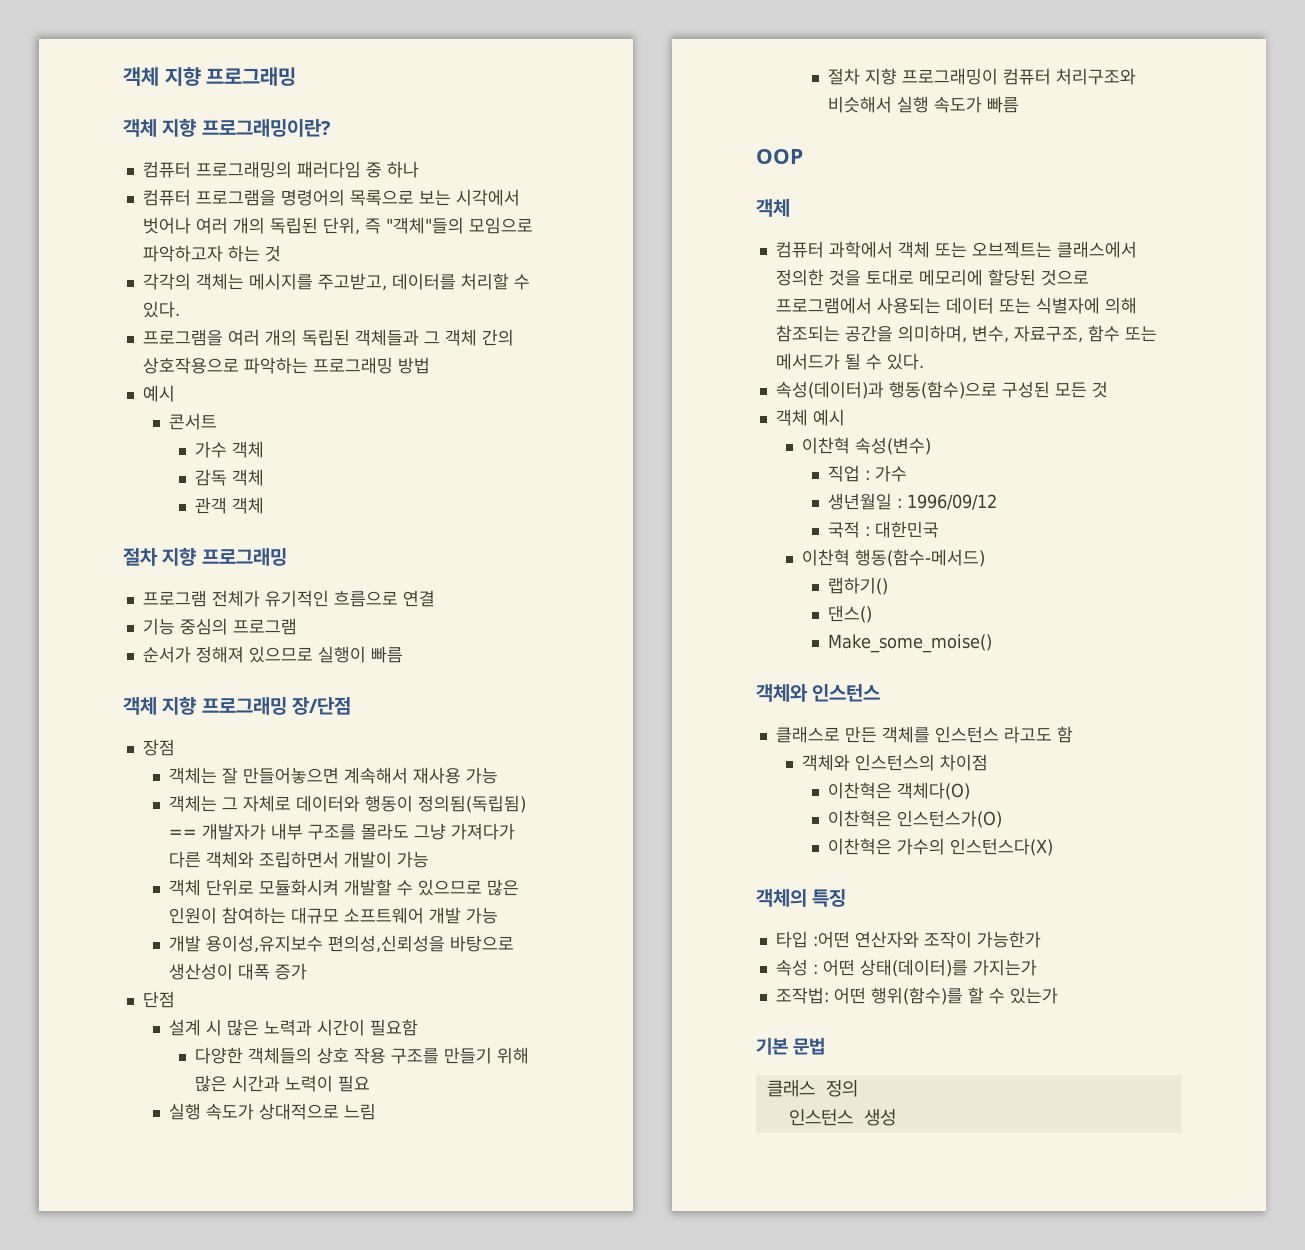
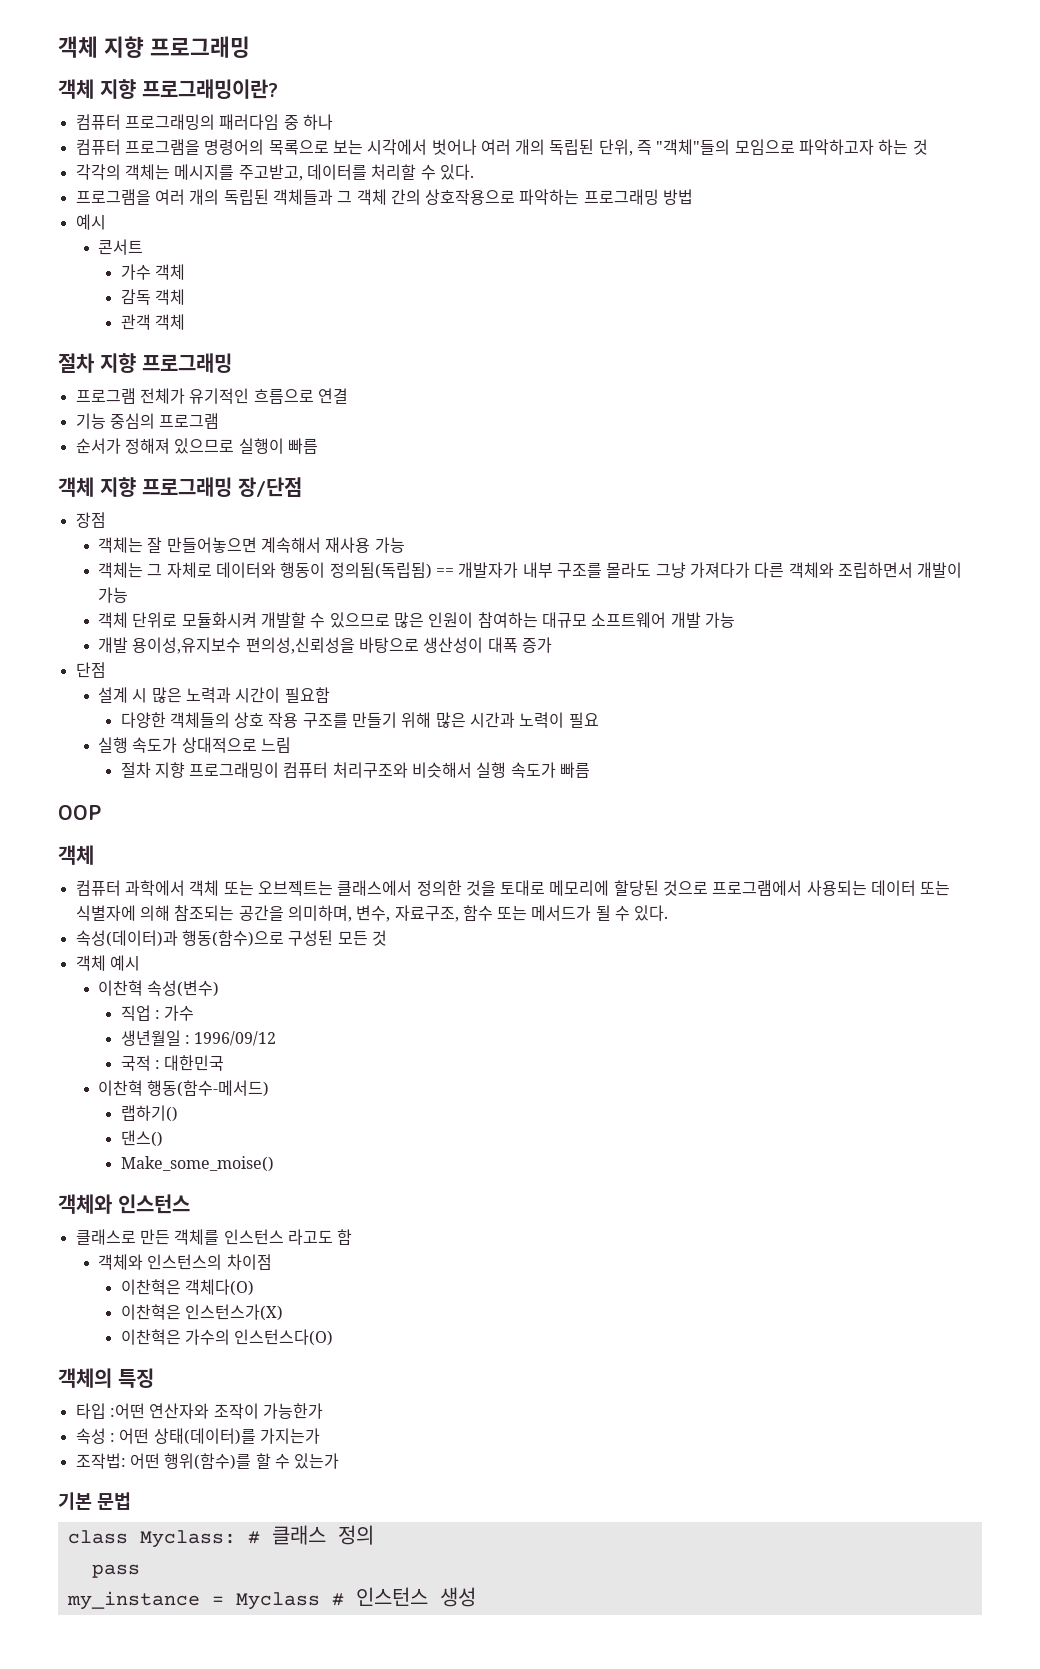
[897,810,1003,828] 인스턴스가(O) -> [184,1304,283,1321] 인스턴스가(X)
[950,838,1054,856] 인스턴스다(X) -> [234,1329,334,1346] 인스턴스다(O)
(826, 1046) none -> [67,1530,260,1548] class Myclass: #
(858, 1088) none -> [91,1564,140,1578] [66,1591,344,1610] pass // my_instance = Myclass #

